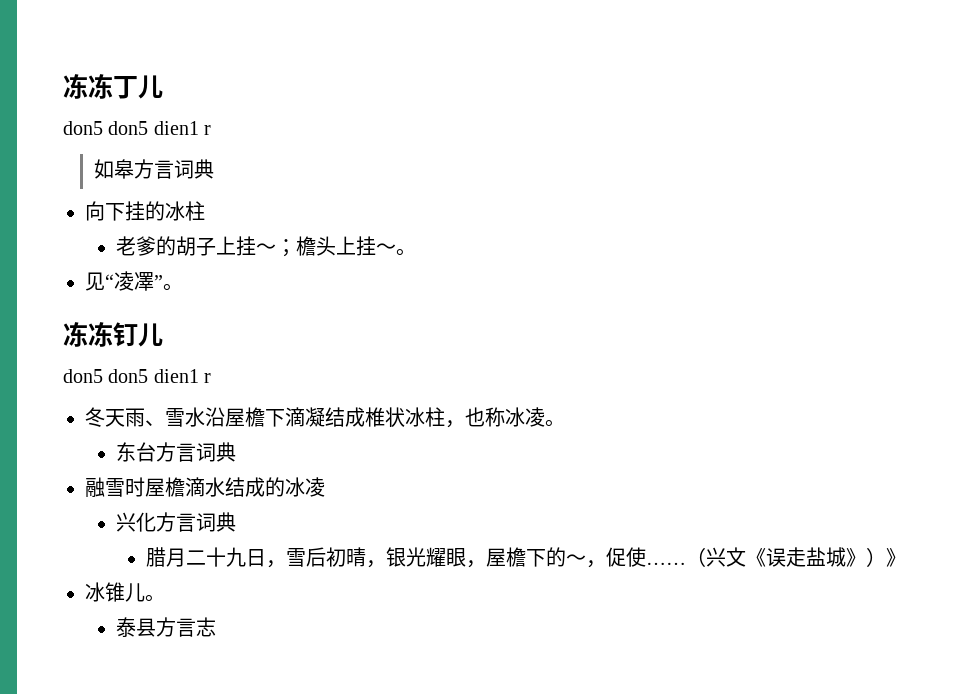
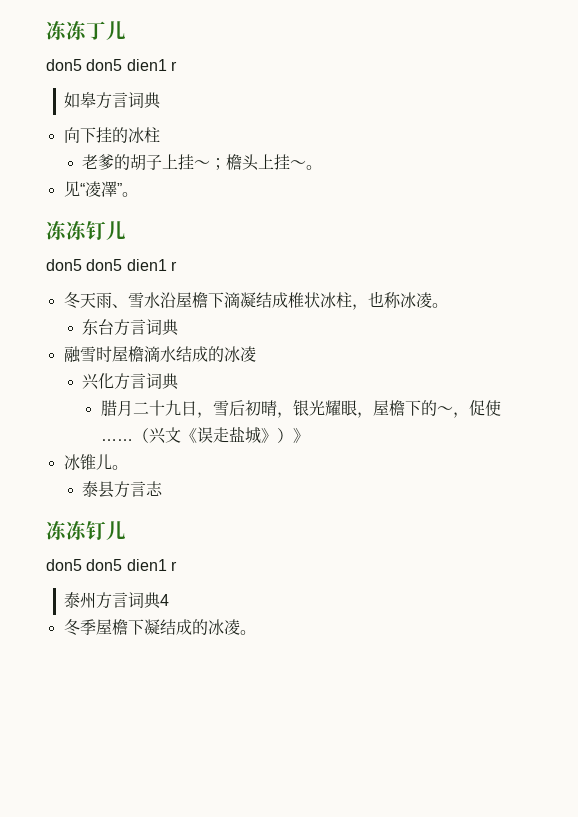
(216, 627) none -> [46,521,126,540] [46,559,177,571] [64,592,170,609] [63,619,256,636] // 冻冻钉儿 // don5 don5 dien1 r // 泰州方言词典4 // 冬季屋檐下凝结成的冰凌。

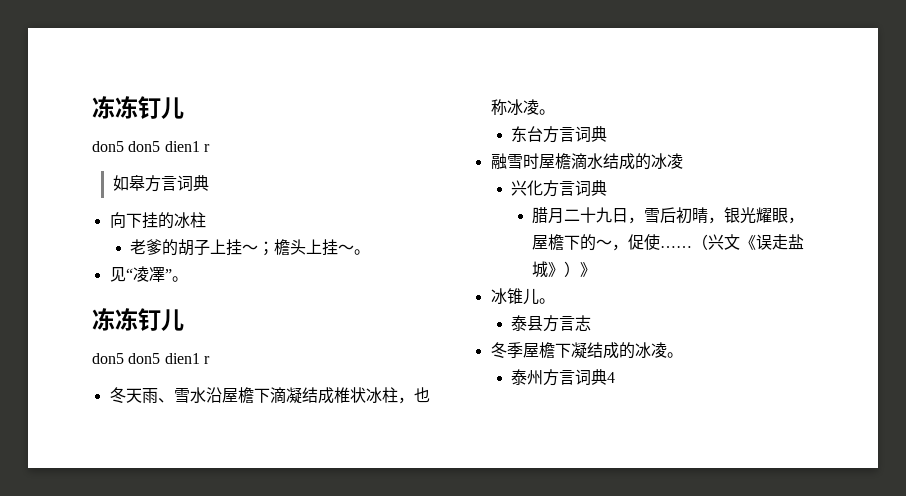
[46,21,106,40] 冻冻丁 -> [92,96,161,119] 冻冻钉
[46,521,126,540] [46,559,177,571] [64,592,170,609] // 冻冻钉儿 // don5 don5 dien1 r // 泰州方言词典4 -> (592, 323) none
(256, 632) none -> [511,369,616,386] // 泰州方言词典4

